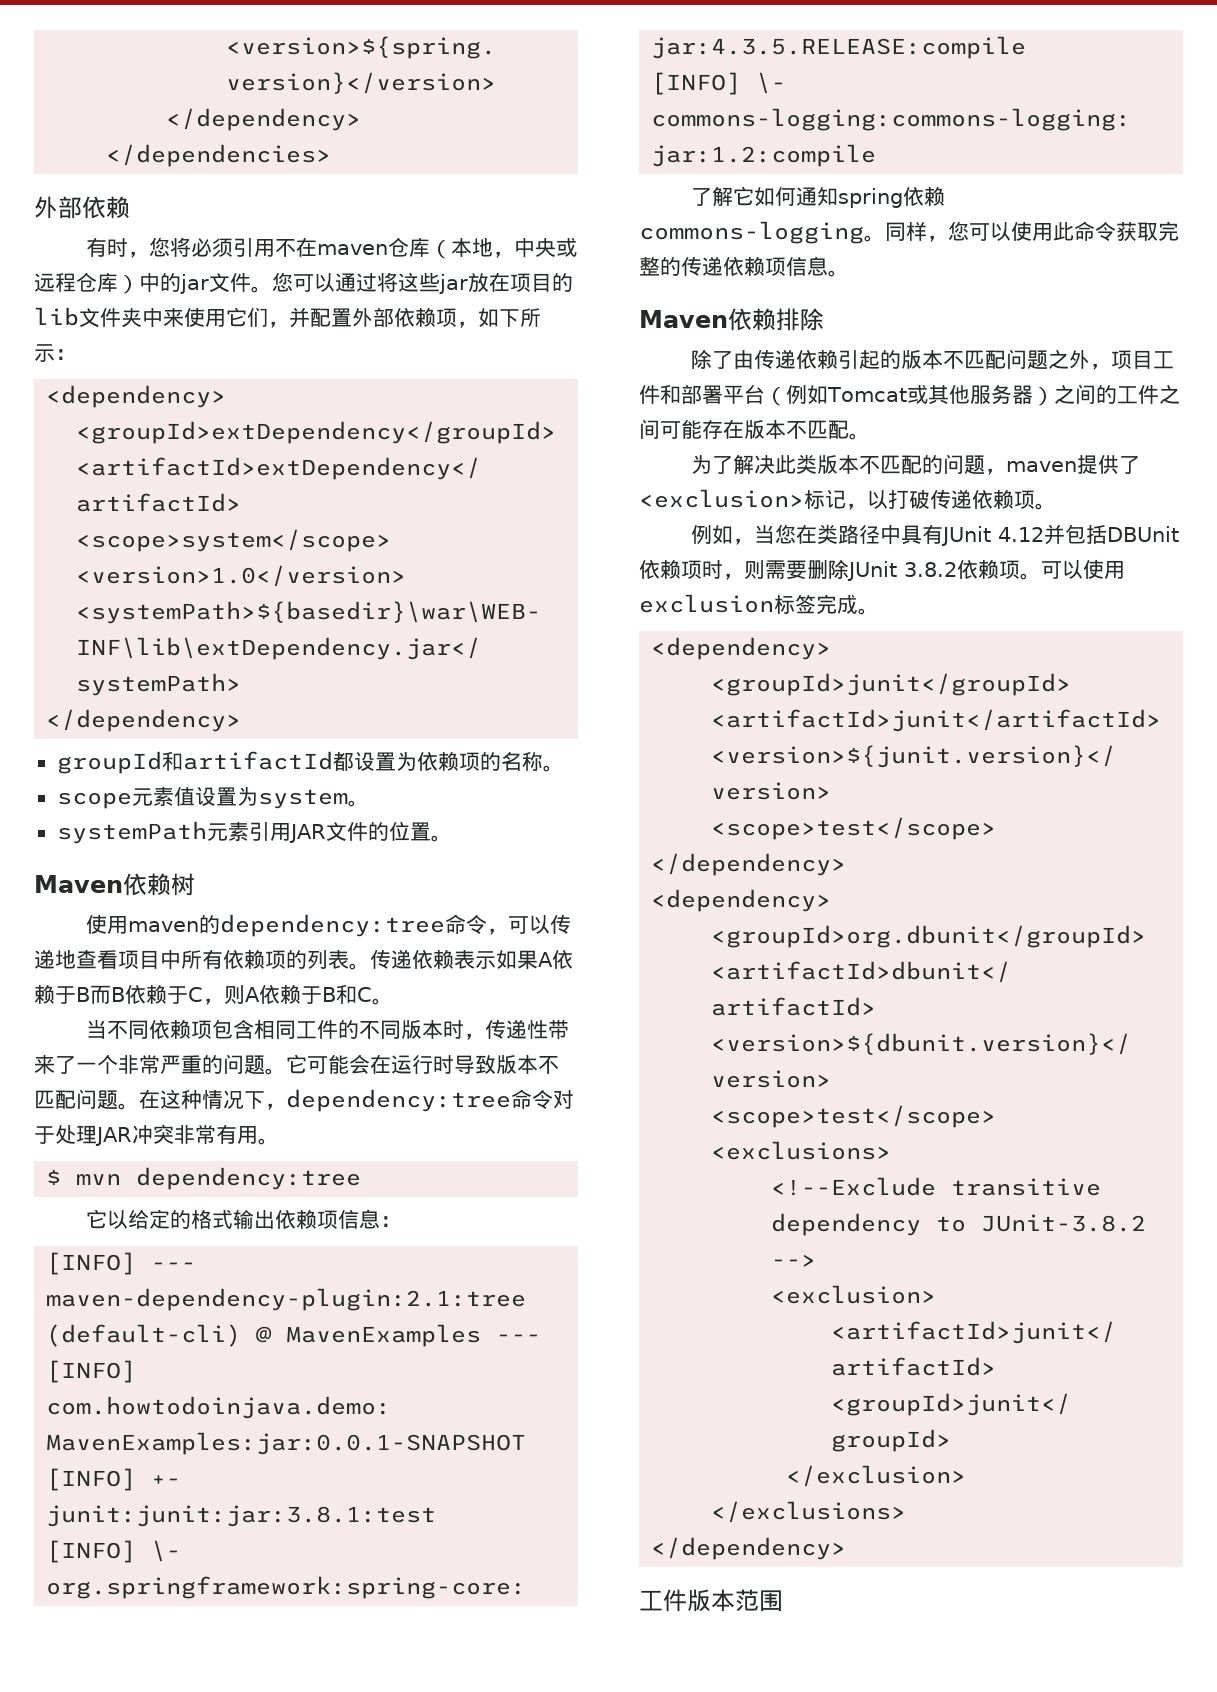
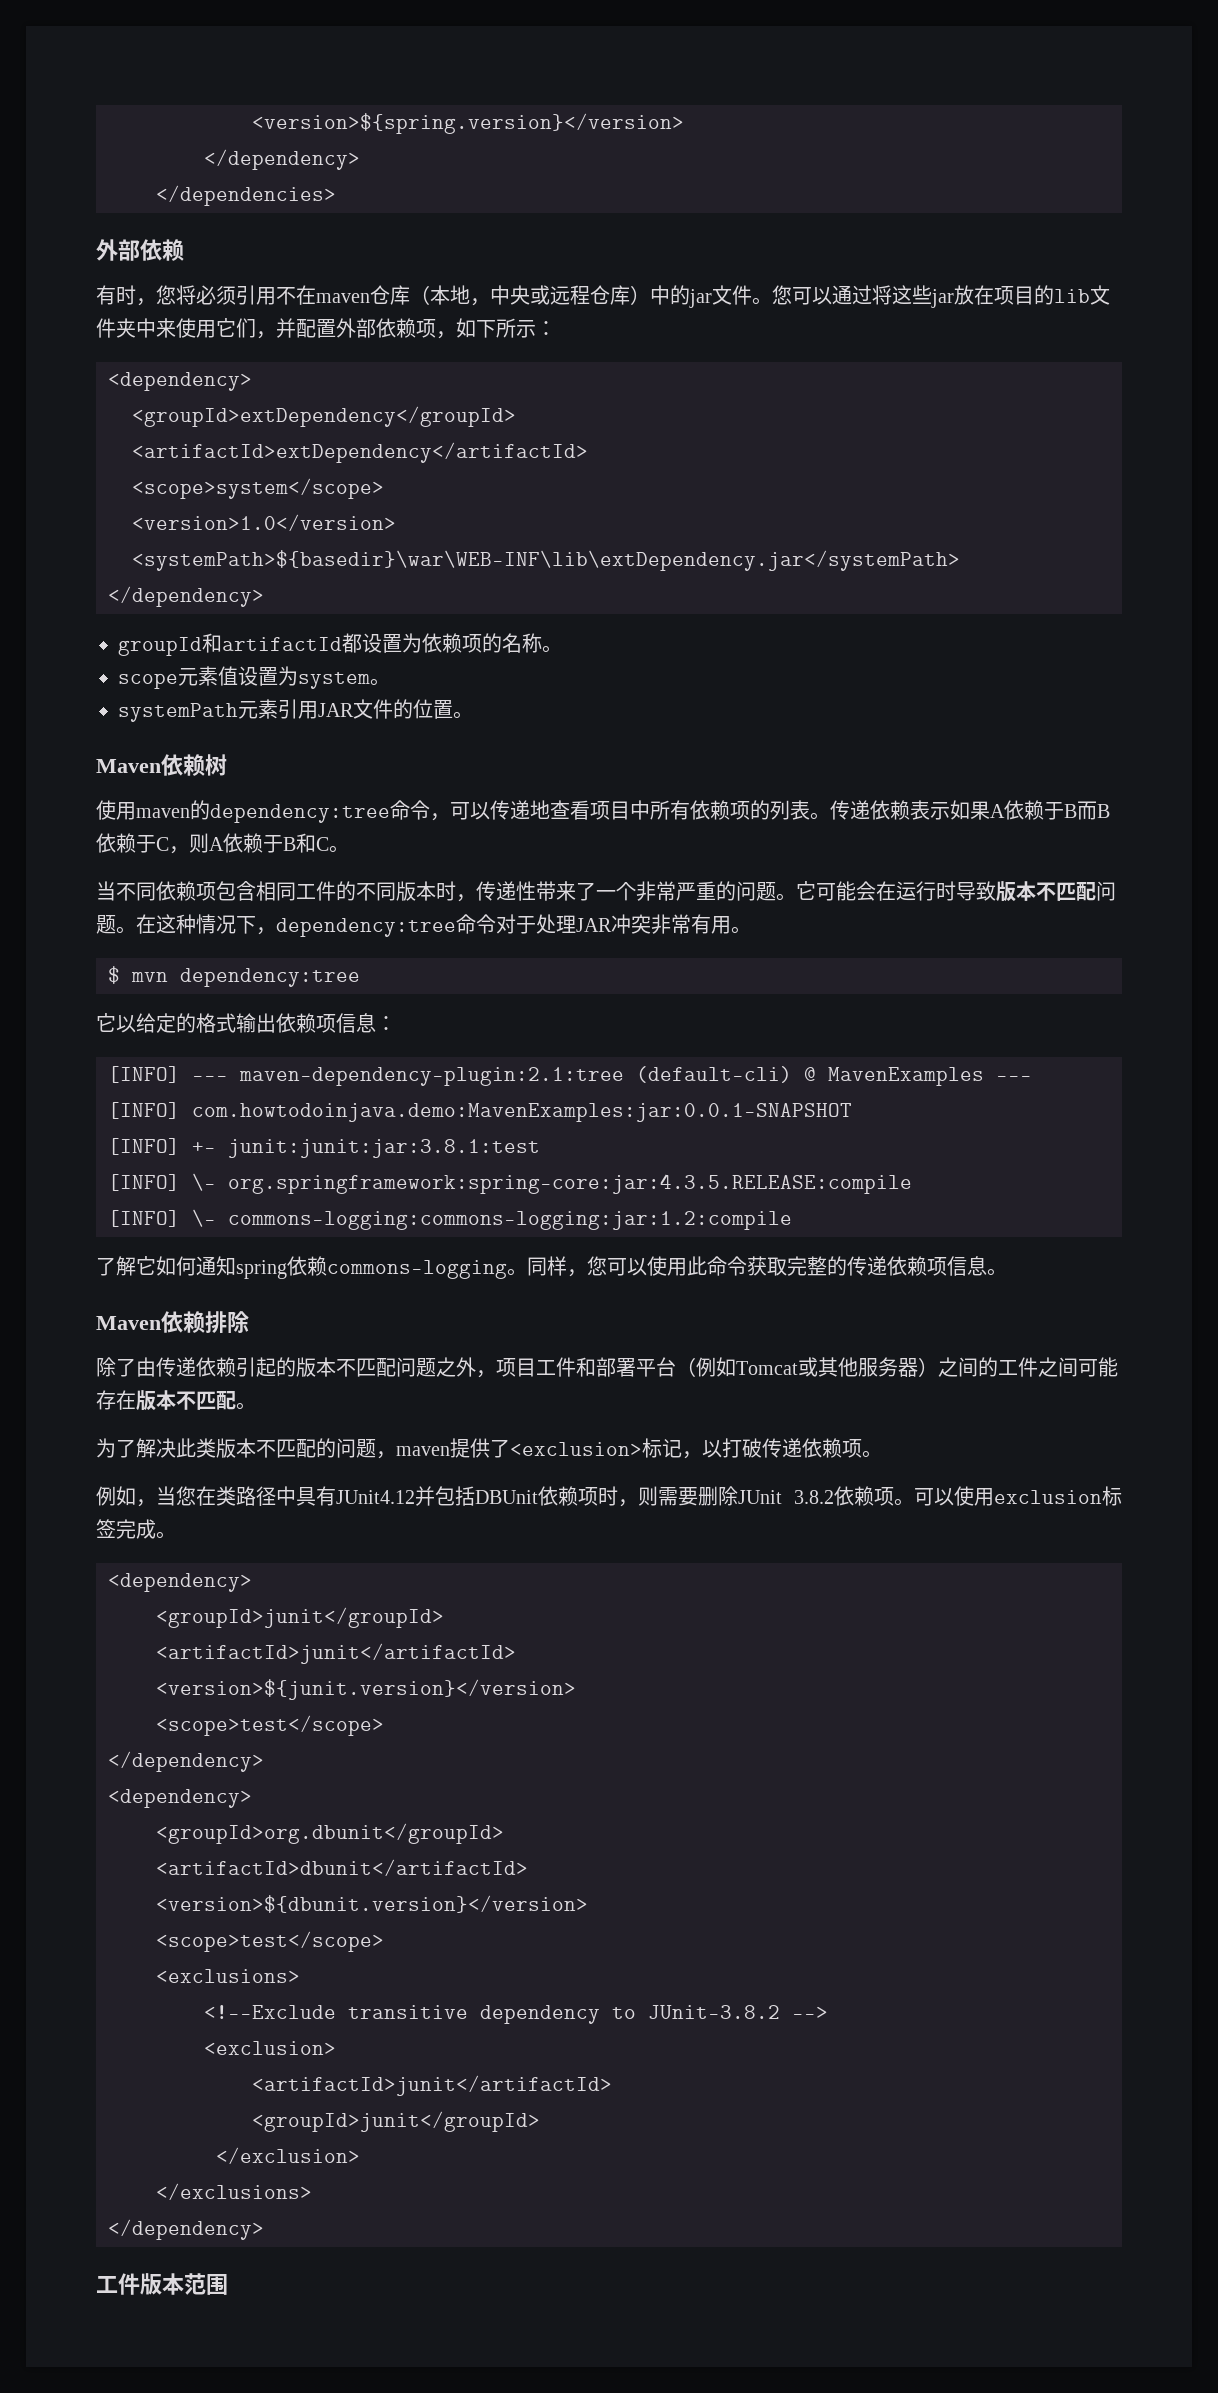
[940,526,1044,546] JUnit 4.12 -> [336,1490,415,1504] JUnit4.12

